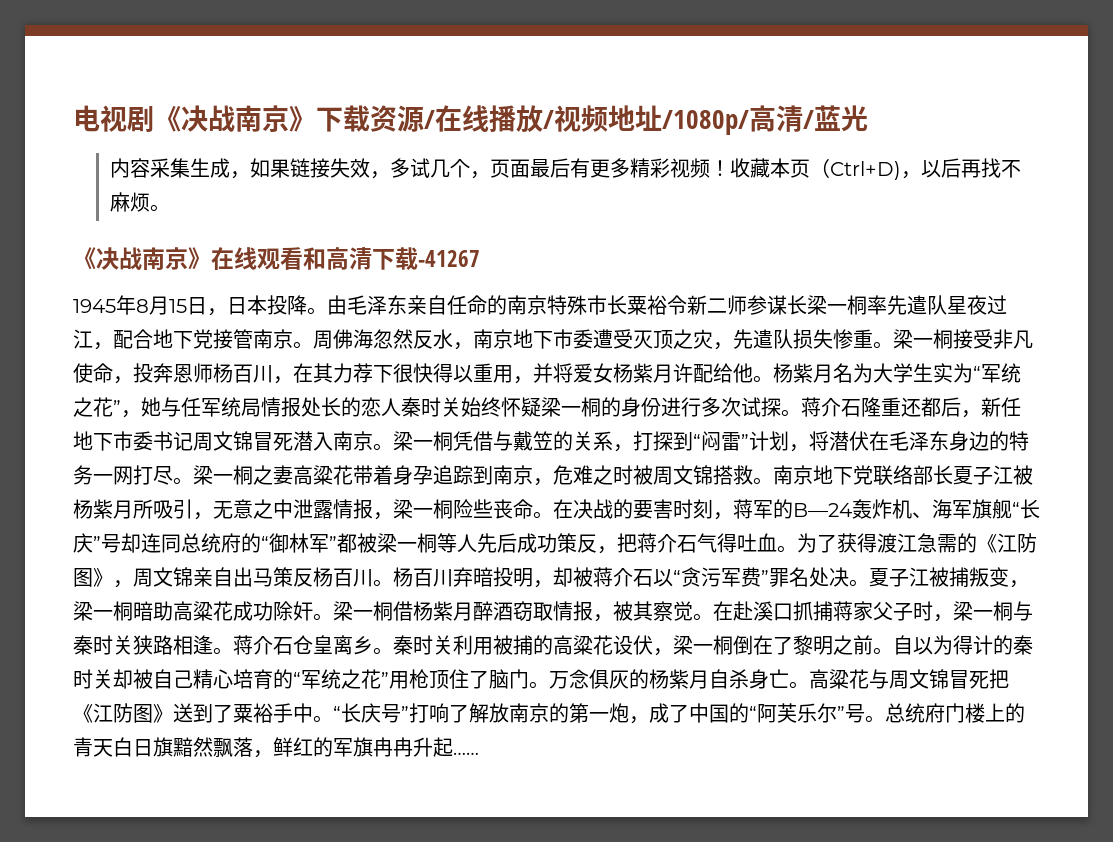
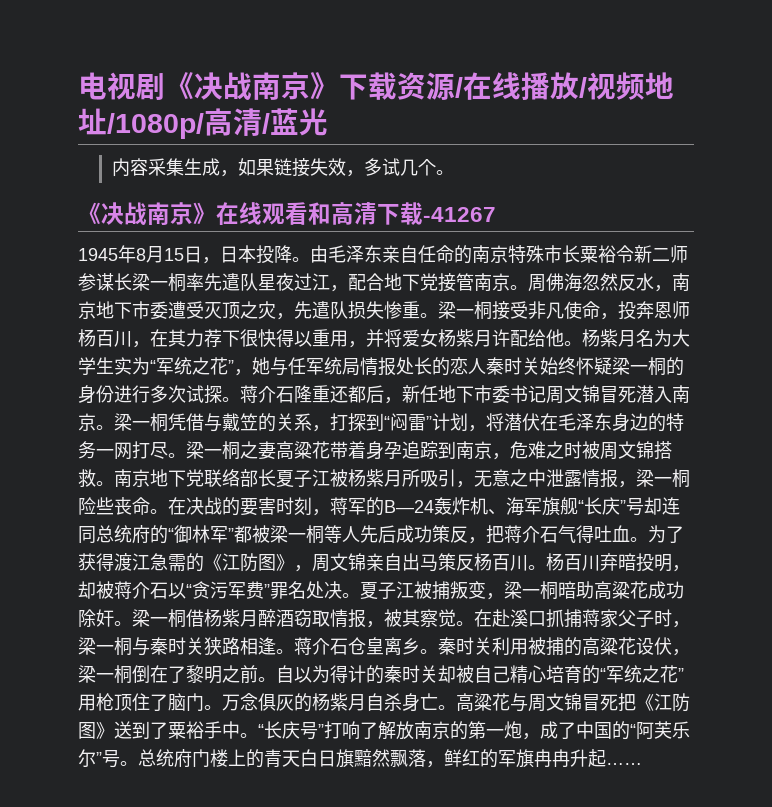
[469,158,1021,180] [109,192,150,212] ，页面最后有更多精彩视频！收藏本页（Ctrl+D)，以后再找不麻烦 -> (436, 167) none

